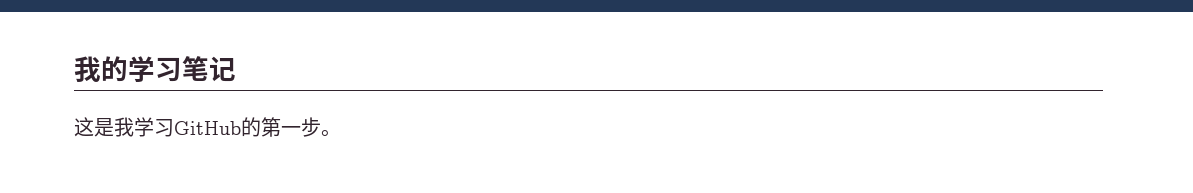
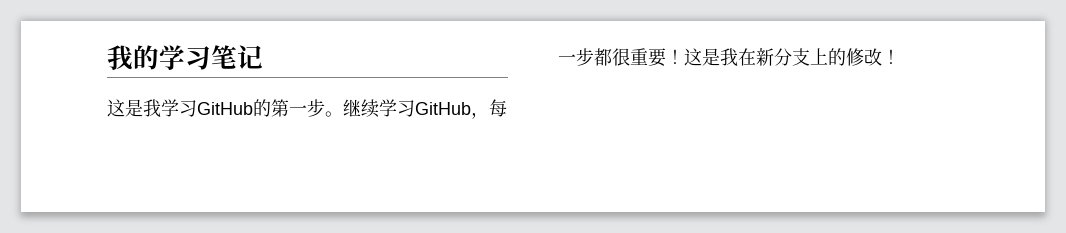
(341, 133) none -> [343,99,507,119] [558,48,900,67] 继续学习GitHub，每一步都很重要！这是我在新分支上的修改！

